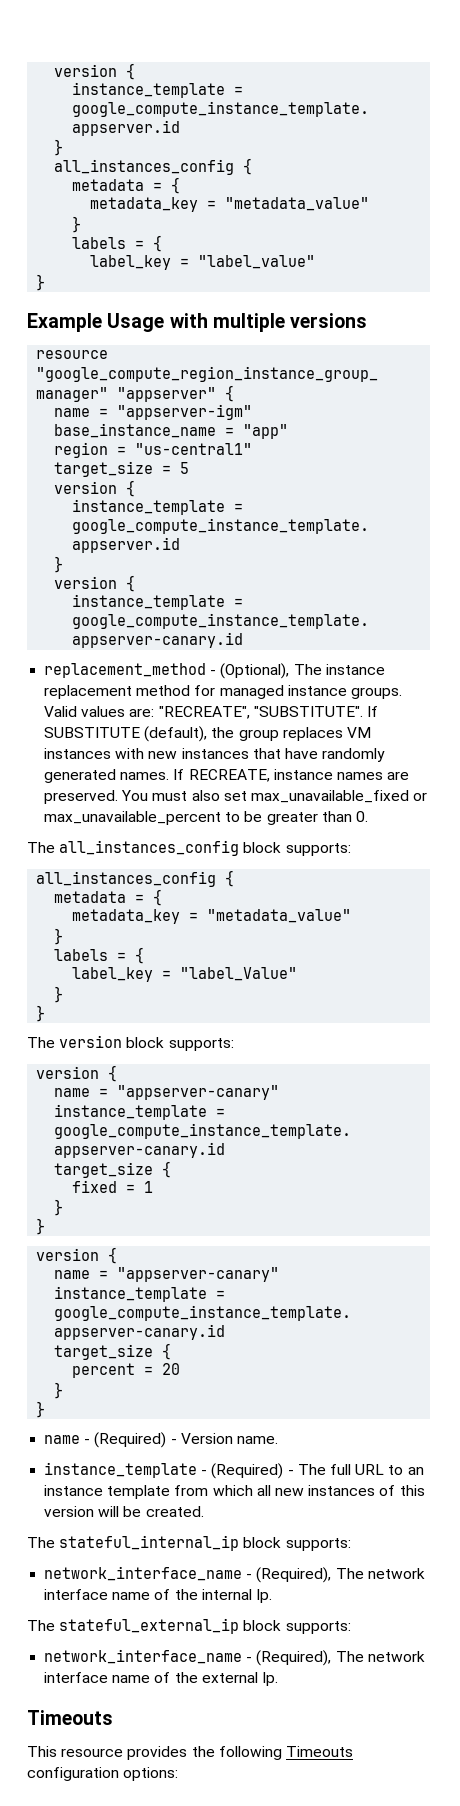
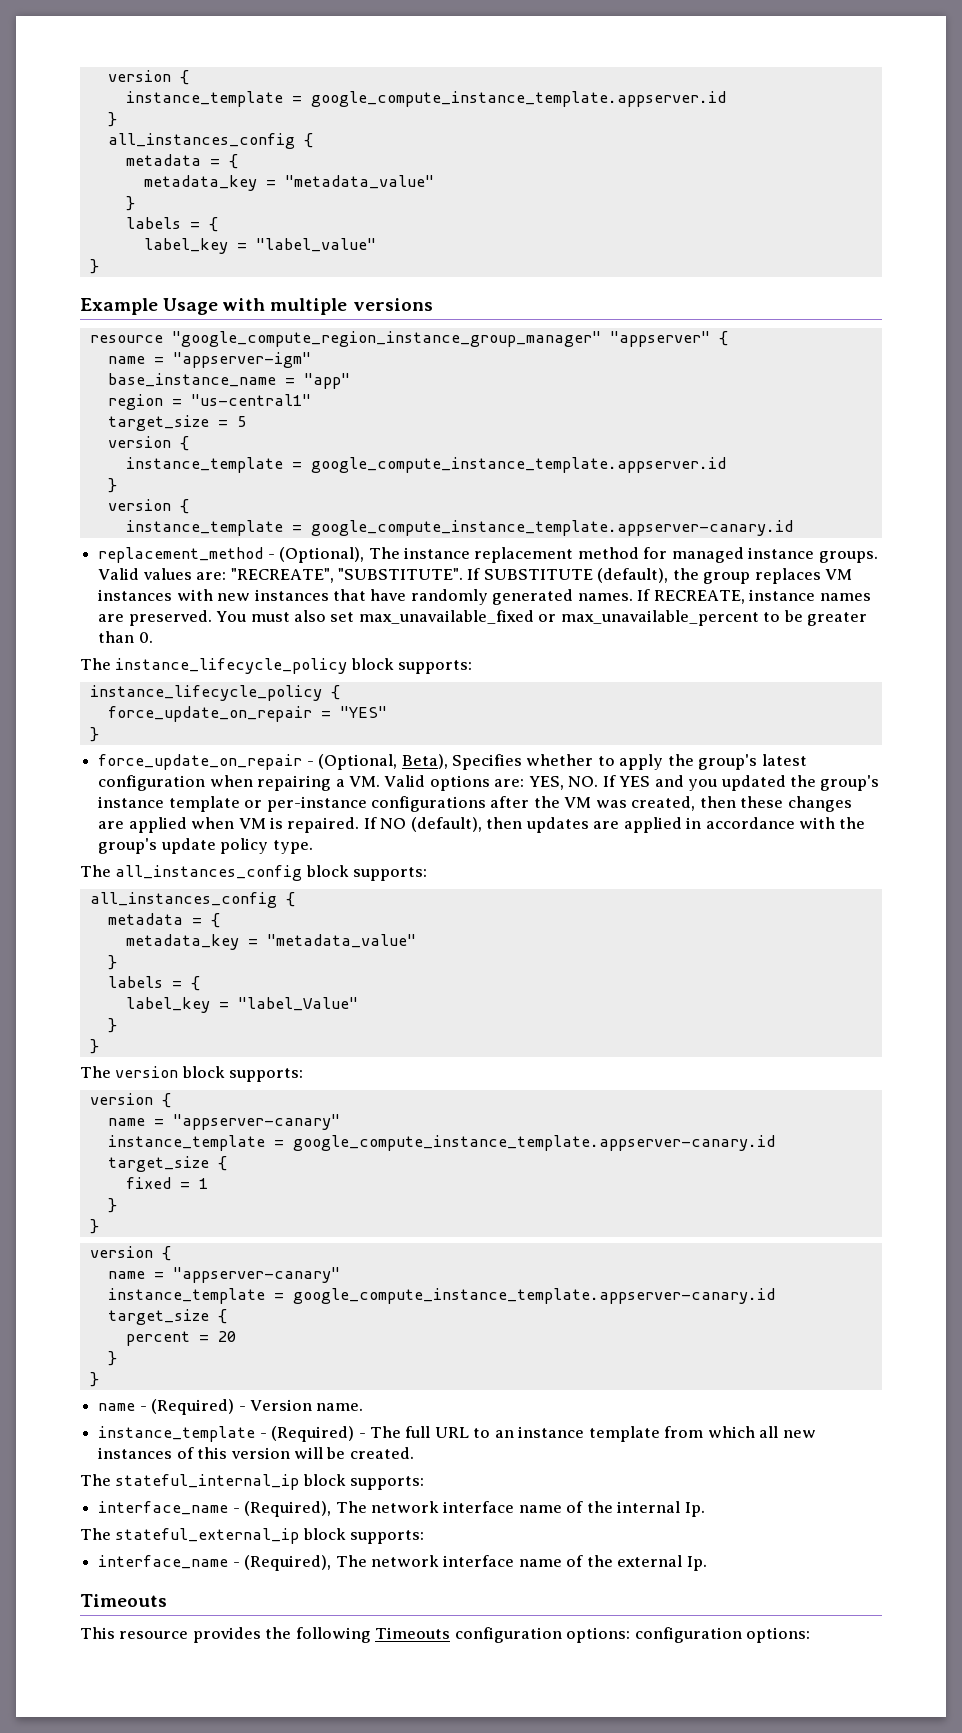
(368, 816) none -> [80,658,473,674] [89,685,340,701] [107,706,387,722] [89,727,99,742] [98,754,807,770] [98,775,880,791] [98,796,852,812] [98,817,866,833] [98,838,313,854] // The instance_lifecycle_policy block supports: // instance_lifecycle_policy { // force_update_on_repair = "YES" // } // force_update_on_repair - (Optional, Beta), Specifies whether to apply the group's latest configuration when repairing a VM. Valid options are: YES, NO. If YES and you updated the group's instance template or per-instance configurations after the VM was created, then these changes are applied when VM is repaired. If NO (default), then updates are applied in accordance with the group's update policy type.
[44,1566,243,1581] network_interface_name -> [98,1501,229,1515] interface_name
[44,1649,243,1664] network_interface_name -> [98,1555,229,1569] interface_name
(179, 1774) none -> [634,1627,811,1643] configuration options:

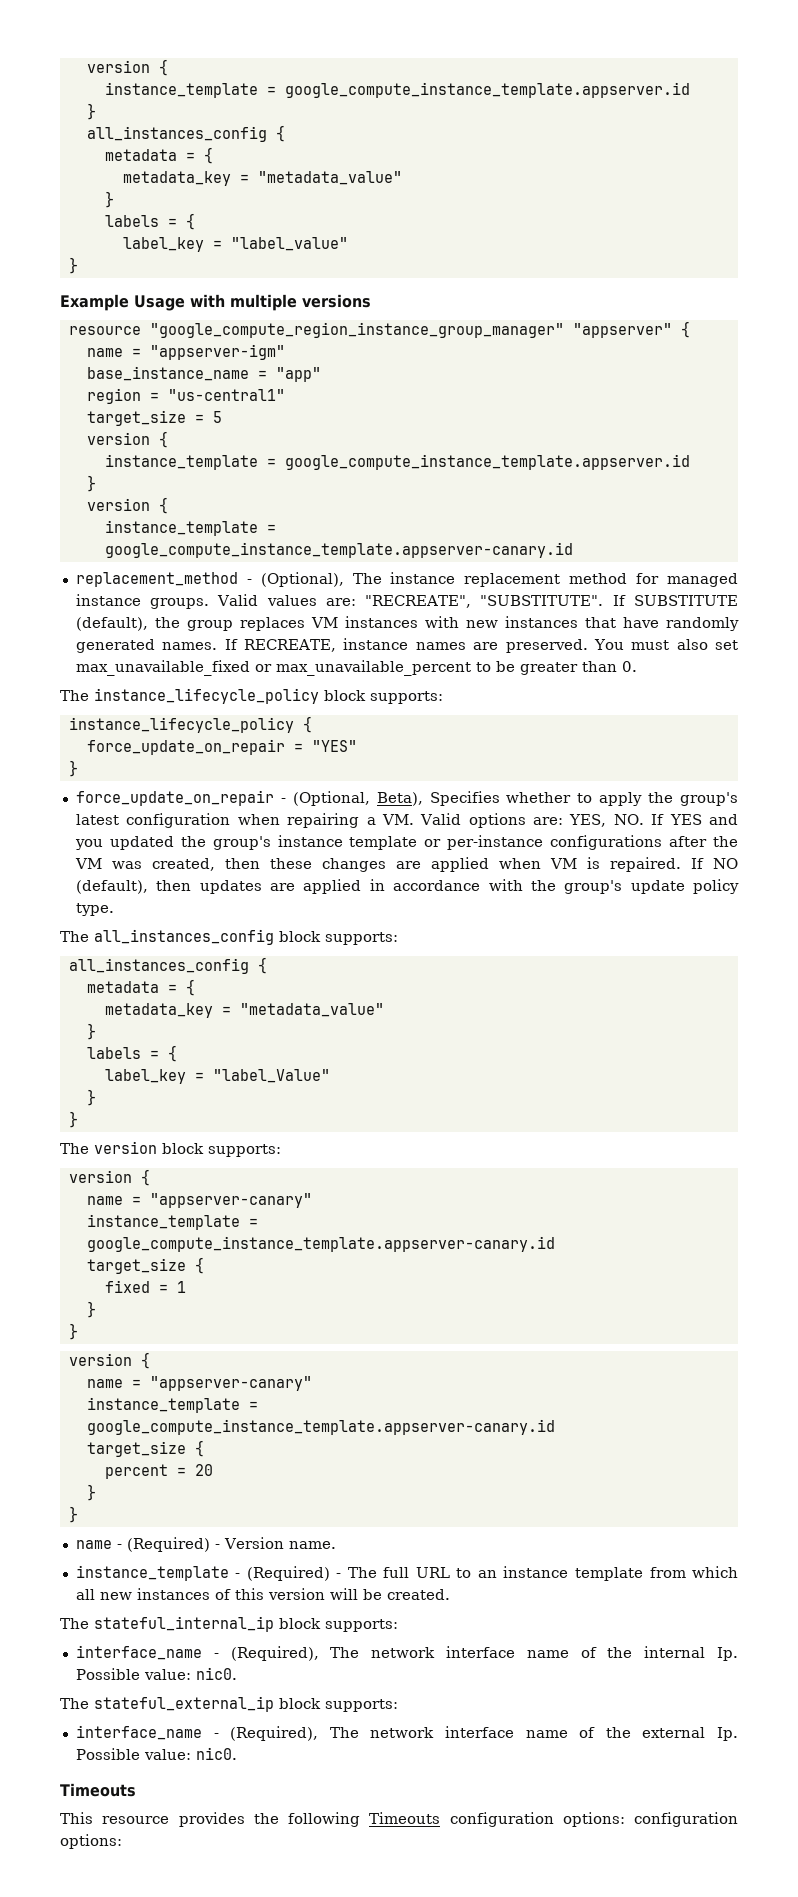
(705, 1509) none -> [75,1667,237,1680] Possible value: nic0.
(707, 1563) none -> [75,1747,237,1760] Possible value: nic0.

